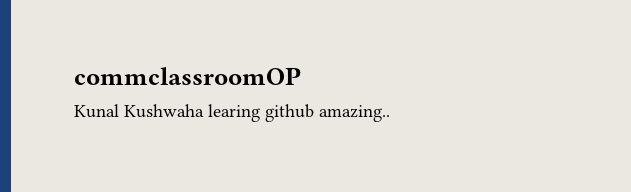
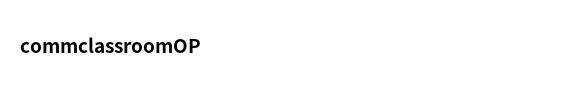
[74,104,390,122] // Kunal Kushwaha learing github amazing.. -> (201, 45) none

